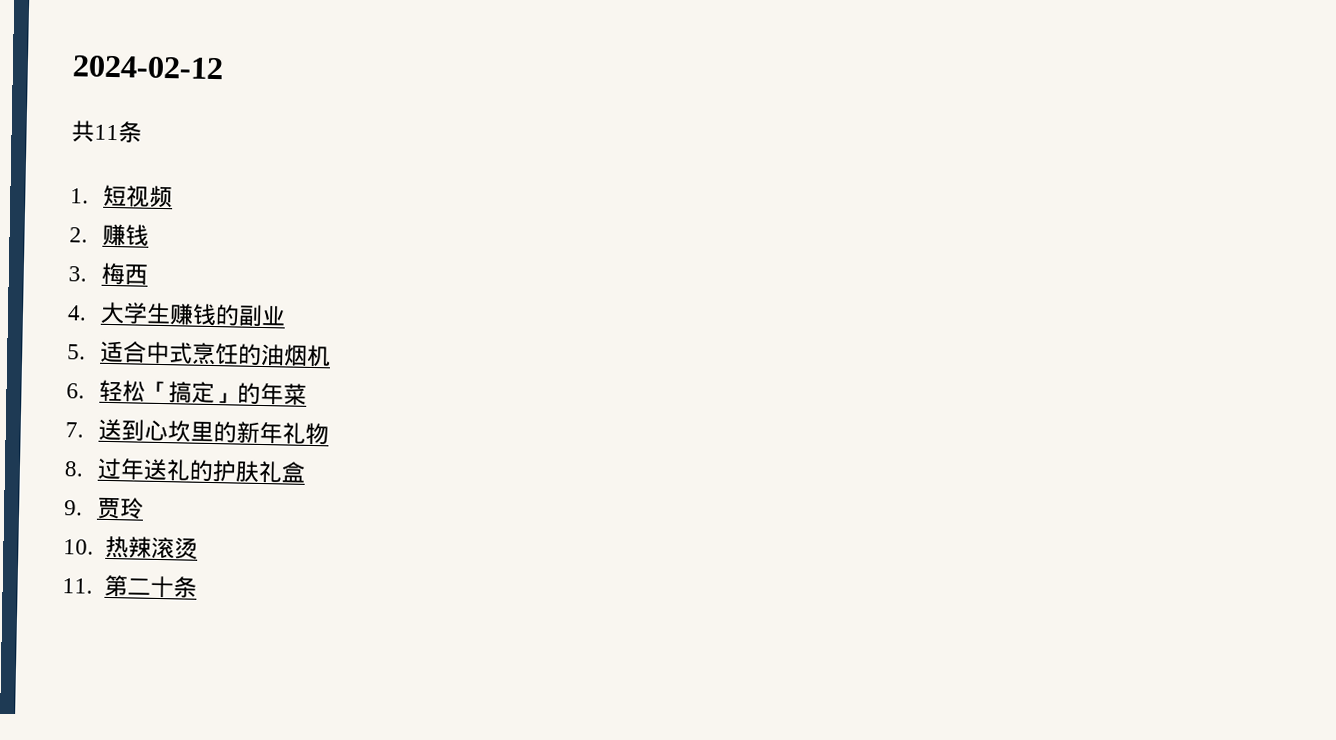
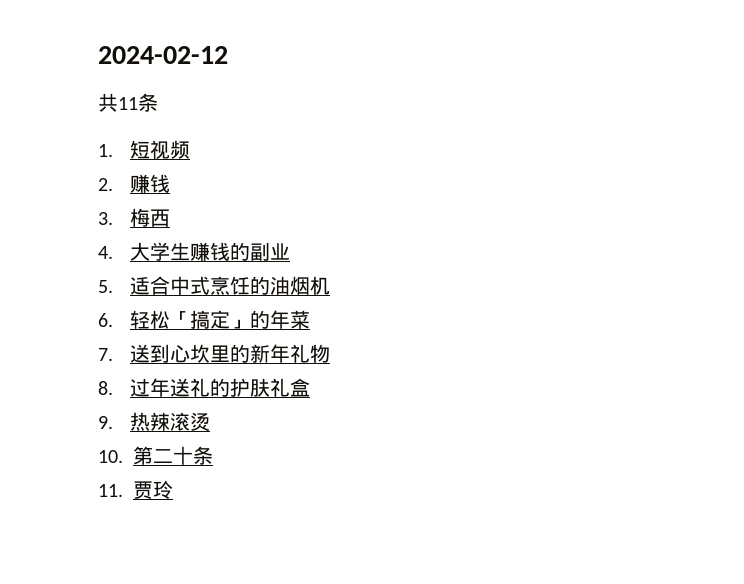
[95,497,144,520] [63,539,94,555] 贾玲 // 10. -> (113, 422) none
[62,578,93,594] 11. -> [98,450,123,463] 10.
(197, 587) none -> [98,480,173,500] // 11.贾玲

